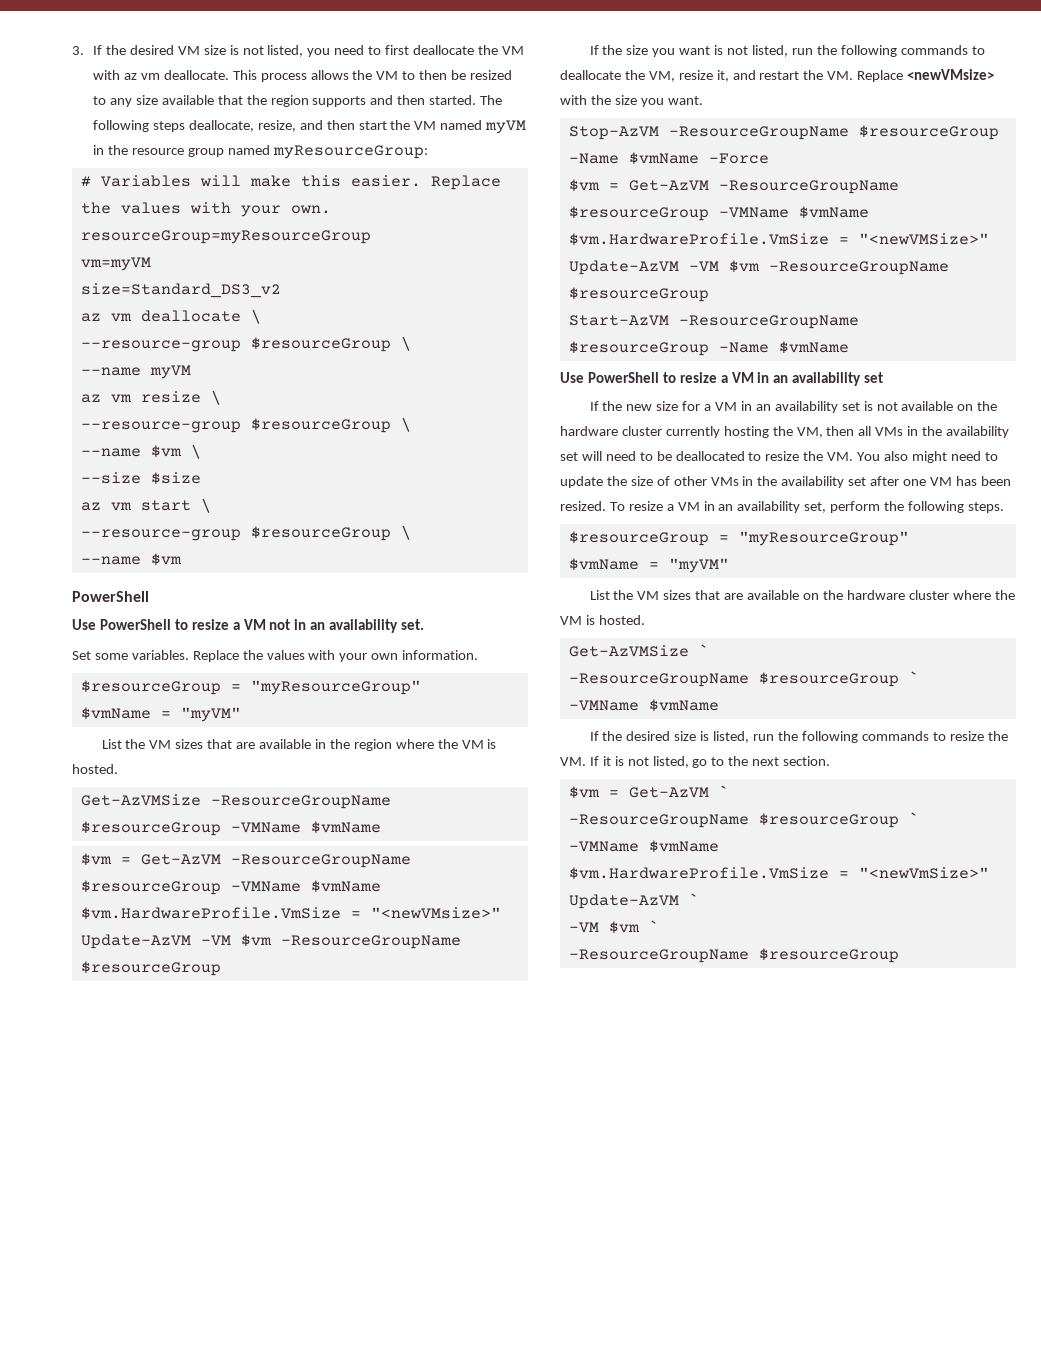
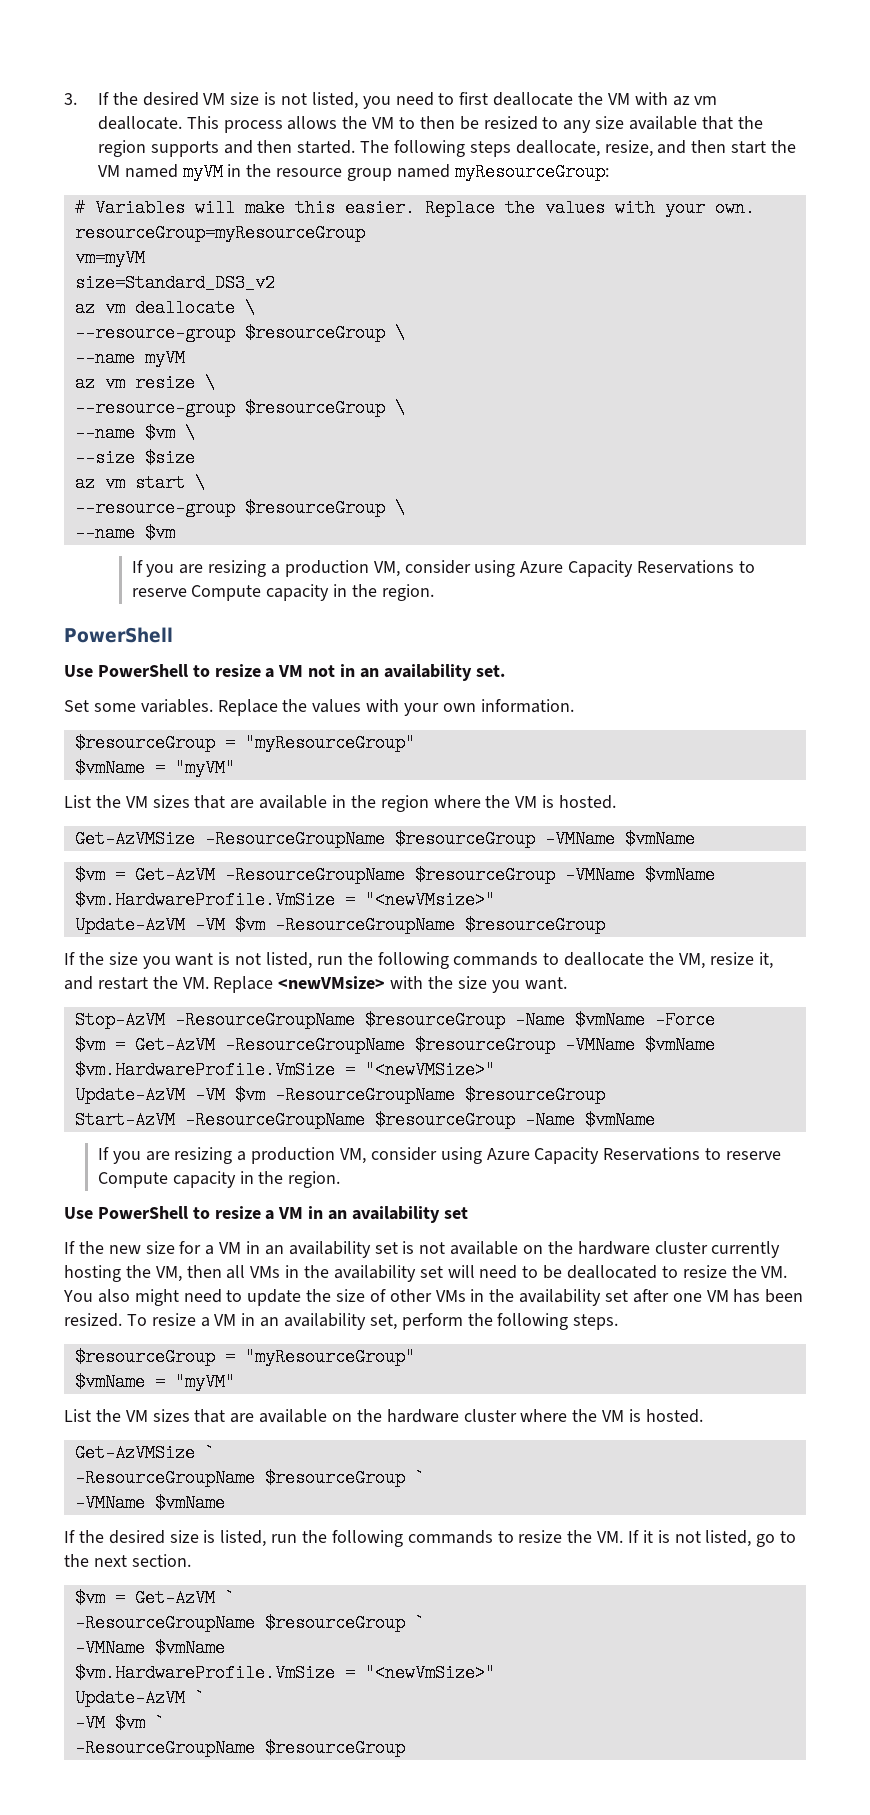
(182, 559) none -> [131,560,755,577] [131,584,434,601] // If you are resizing a production VM, consider using Azure Capacity Reservations to reserve Compute capacity in the region.
(849, 347) none -> [97,1147,781,1164] [97,1171,341,1188] // If you are resizing a production VM, consider using Azure Capacity Reservations to reserve Compute capacity in the region.

